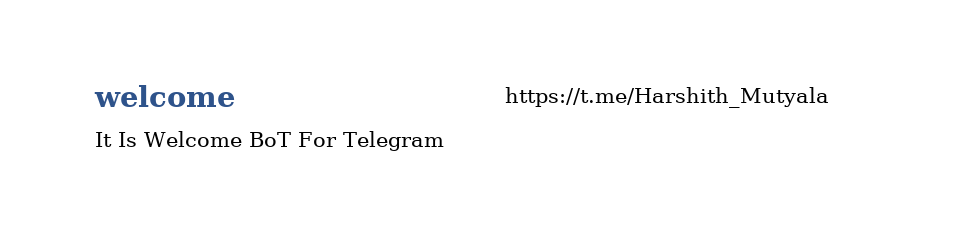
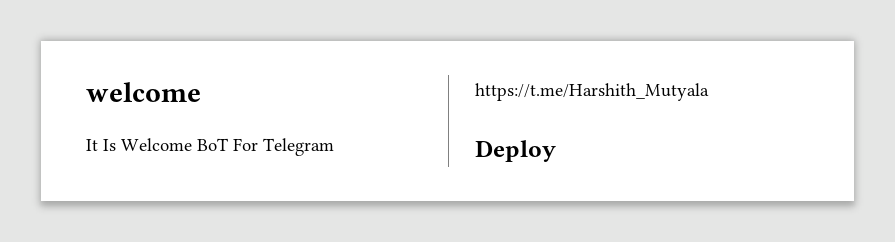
(829, 97) none -> [475,140,556,162] // Deploy

